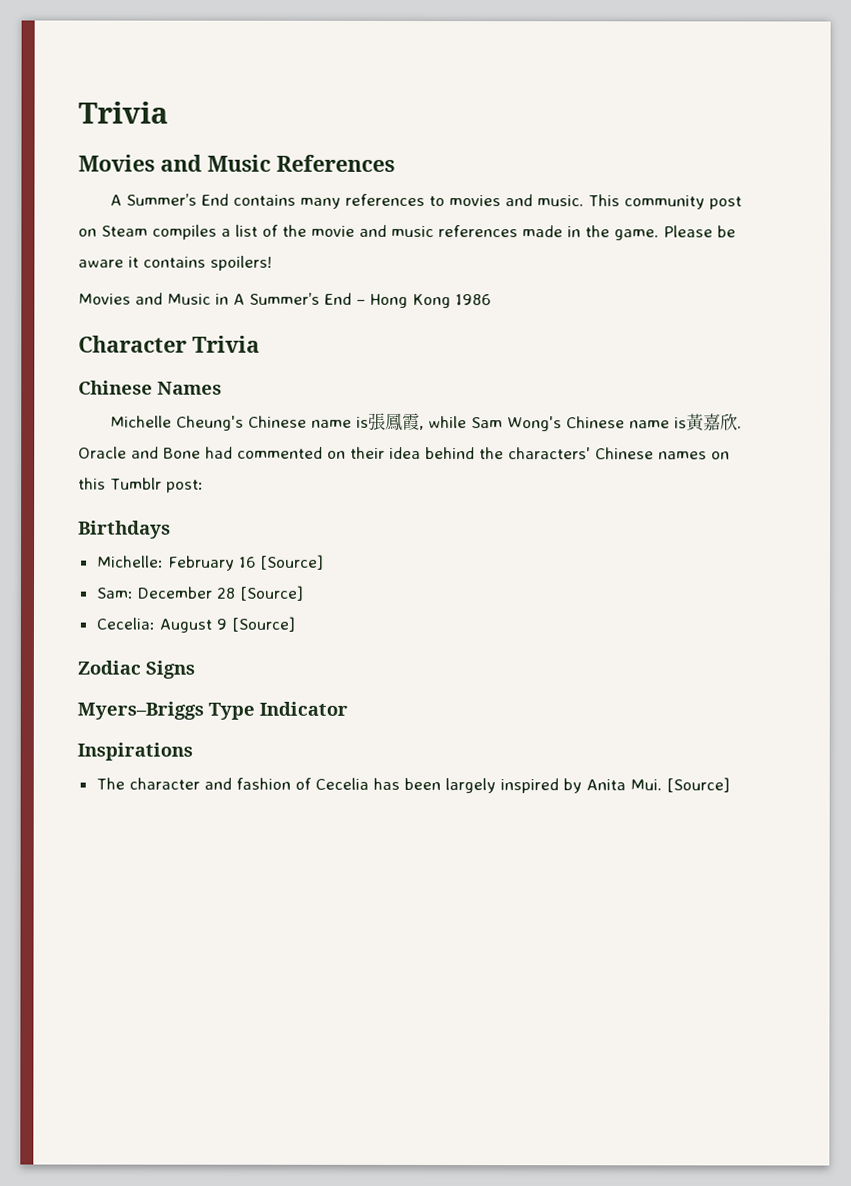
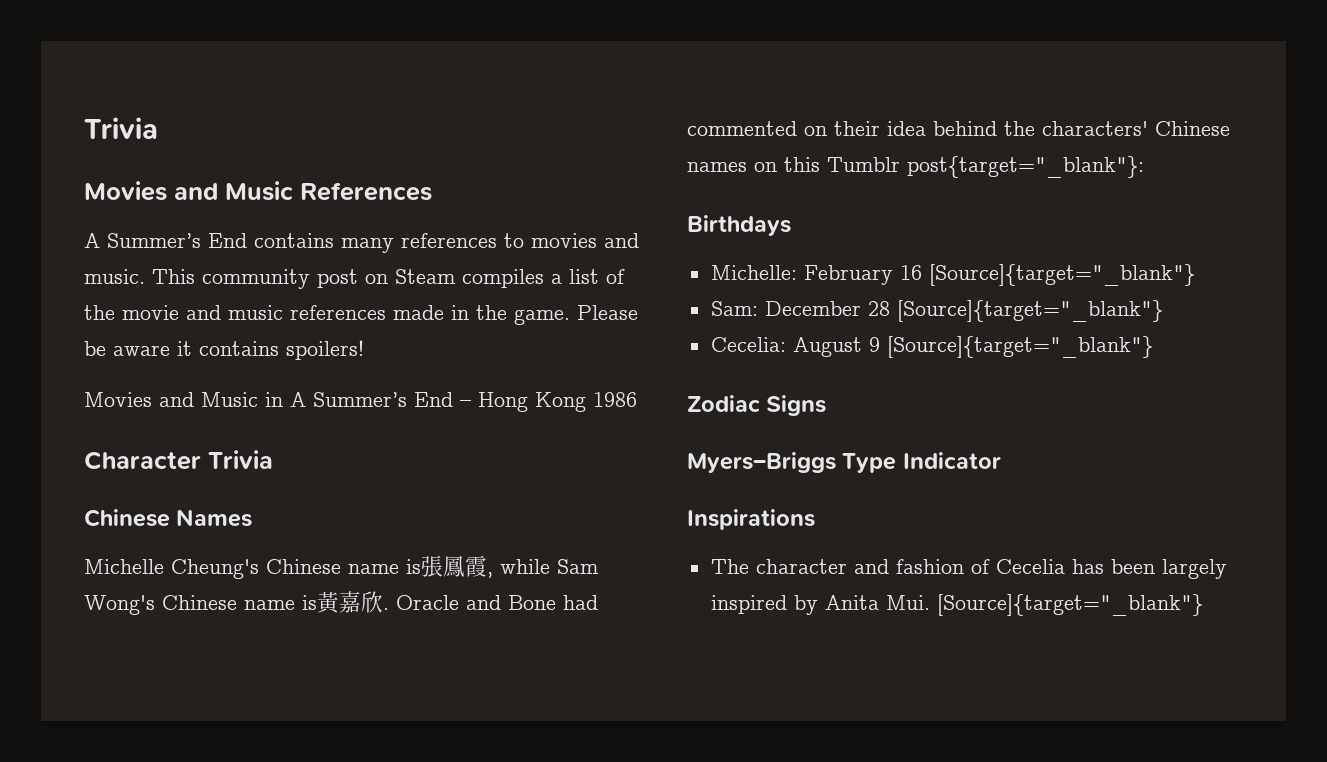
[165,479,204,493] post: -> [907,156,1144,178] post{target="_blank"}:
[259,554,324,570] [Source] -> [928,264,1195,286] [Source]{target="_blank"}
[238,585,304,601] [Source] -> [896,300,1163,322] [Source]{target="_blank"}
[230,616,295,632] [Source] -> [886,336,1153,358] [Source]{target="_blank"}
[665,777,730,793] [Source] -> [936,594,1203,616] [Source]{target="_blank"}

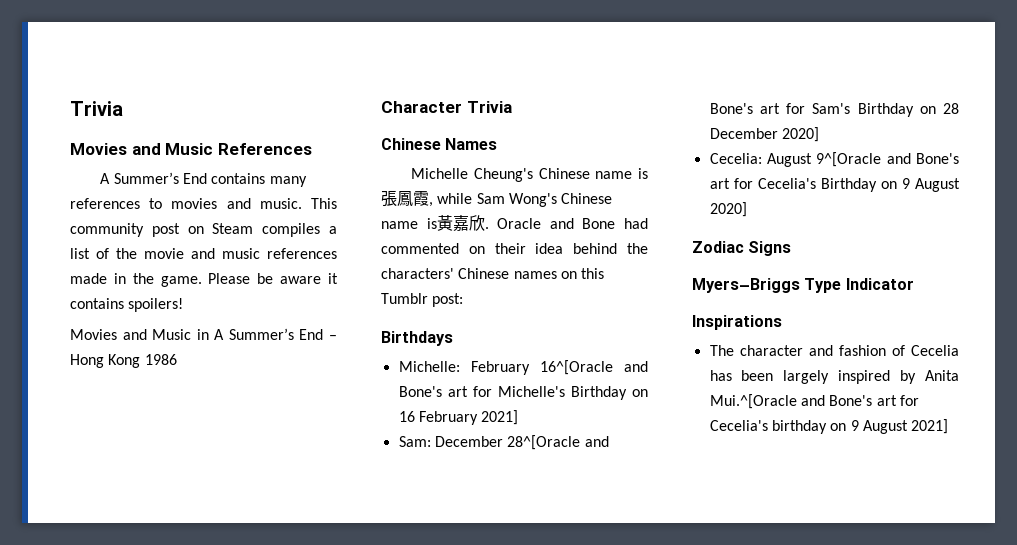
[907,156,1144,178] post{target="_blank"}: -> [432,293,464,307] post:
[899,264,1195,286] [710,300,1163,322] [710,336,1153,358] 16 [Source]{target="_blank"} // Sam: December 28 [Source]{target="_blank"} // Cecelia: August 9 [Source]{target="_blank"} -> [539,360,648,375] [398,386,648,400] [398,410,519,425] [398,435,609,450] [709,103,959,117] [709,127,819,142] [709,152,959,167] [709,178,960,192] [709,202,747,217] 16^[Oracle and Bone's art for Michelle's Birthday on 16 February 2021] // Sam: December 28^[Oracle and Bone's art for Sam's Birthday on 28 December 2020] // Cecelia: August 9^[Oracle and Bone's art for Cecelia's Birthday on 9 August 2020]
[885,594,1203,616] Mui. [Source]{target="_blank"} -> [709,394,919,409] [709,419,949,434] Mui.^[Oracle and Bone's art for Cecelia's birthday on 9 August 2021]

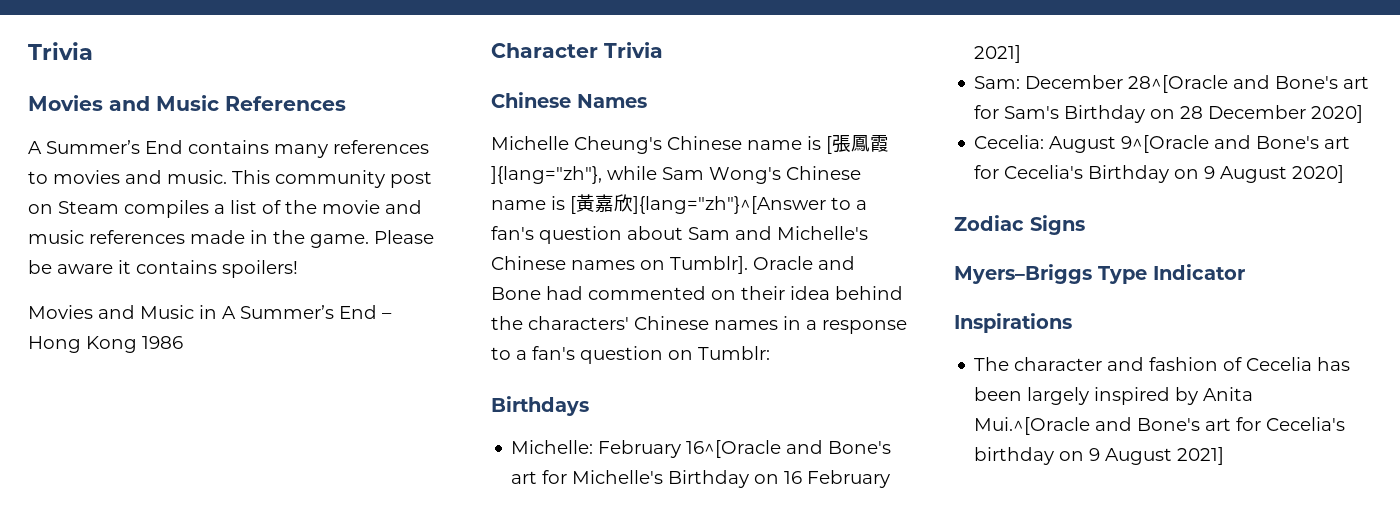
[381,190,433,207] 張鳳霞, -> [826,135,889,154] [491,166,602,184] [張鳳霞]{lang="zh"},
[436,215,489,231] 黃嘉欣. -> [570,194,867,214] [491,226,868,244] [491,256,748,274] [黃嘉欣]{lang="zh"}^[Answer to a fan's question about Sam and Michelle's Chinese names on Tumblr].
[560,268,605,279] [381,293,464,307] on this Tumblr post: -> [783,316,907,334] [491,346,770,364] in a response to a fan's question on Tumblr:

